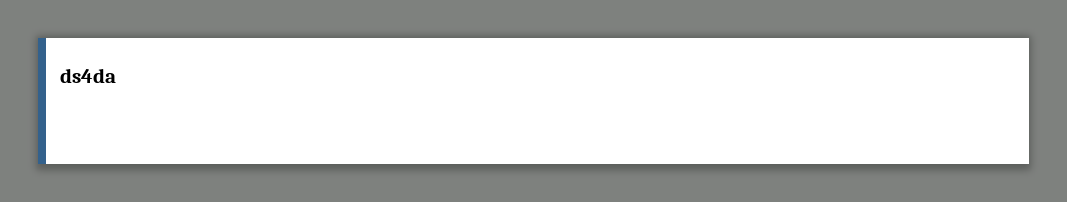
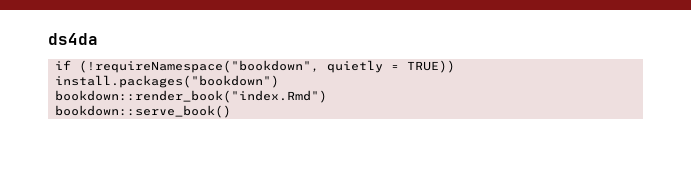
(116, 75) none -> [54,60,455,73] [54,75,279,88] [54,90,327,103] [54,105,231,118] // if (!requireNamespace("bookdown", quietly = TRUE)) install.packages("bookdown") // bookdown::render_book("index.Rmd") // bookdown::serve_book()

